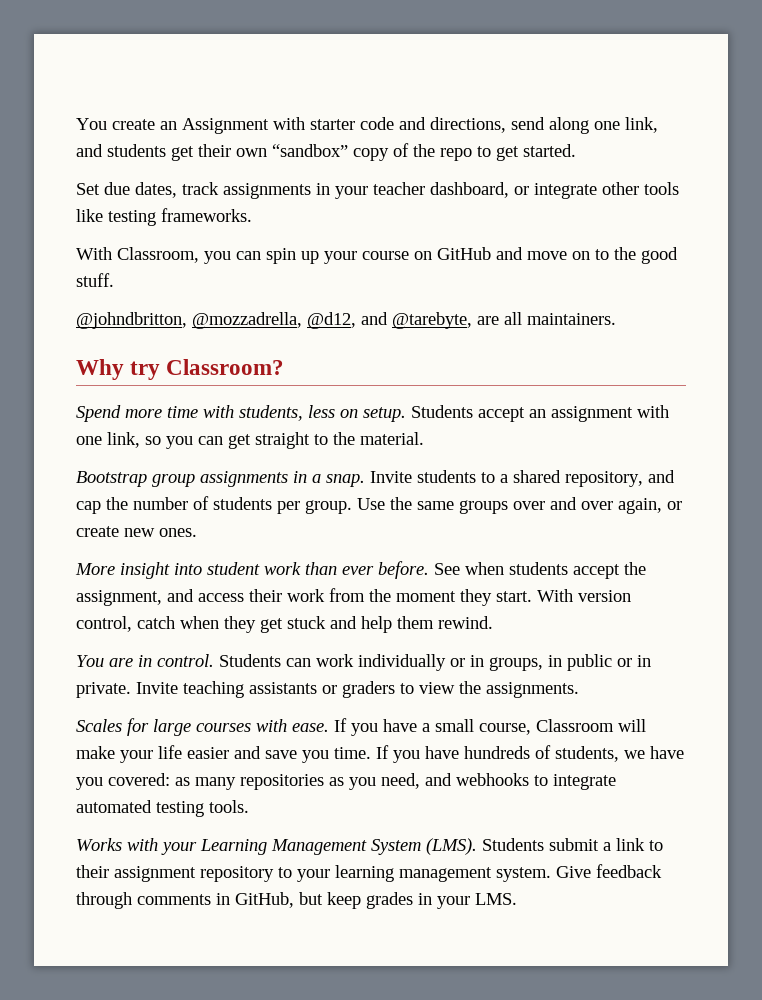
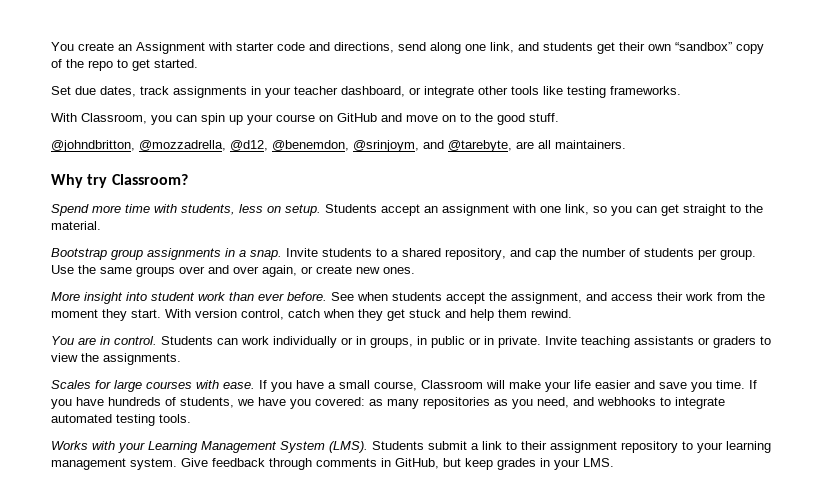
(356, 320) none -> [272,140,419,152] @benemdon, @srinjoym,

